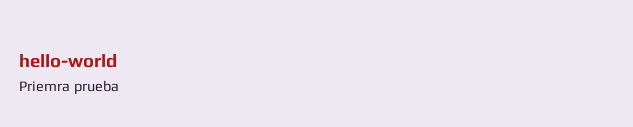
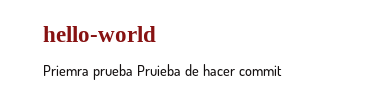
(119, 87) none -> [136,64,282,76] Pruieba de hacer commit

